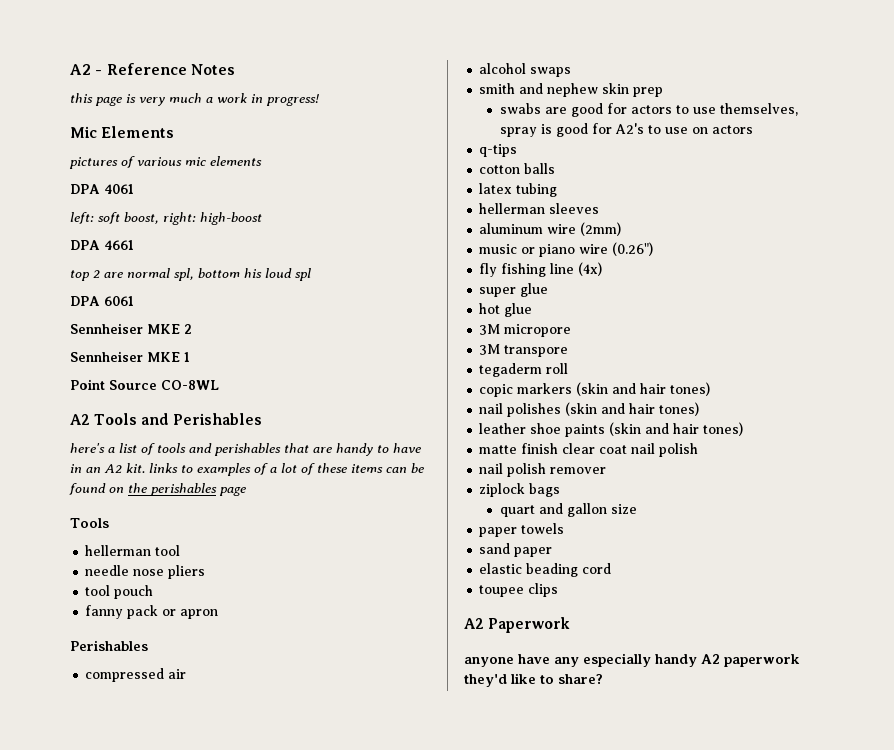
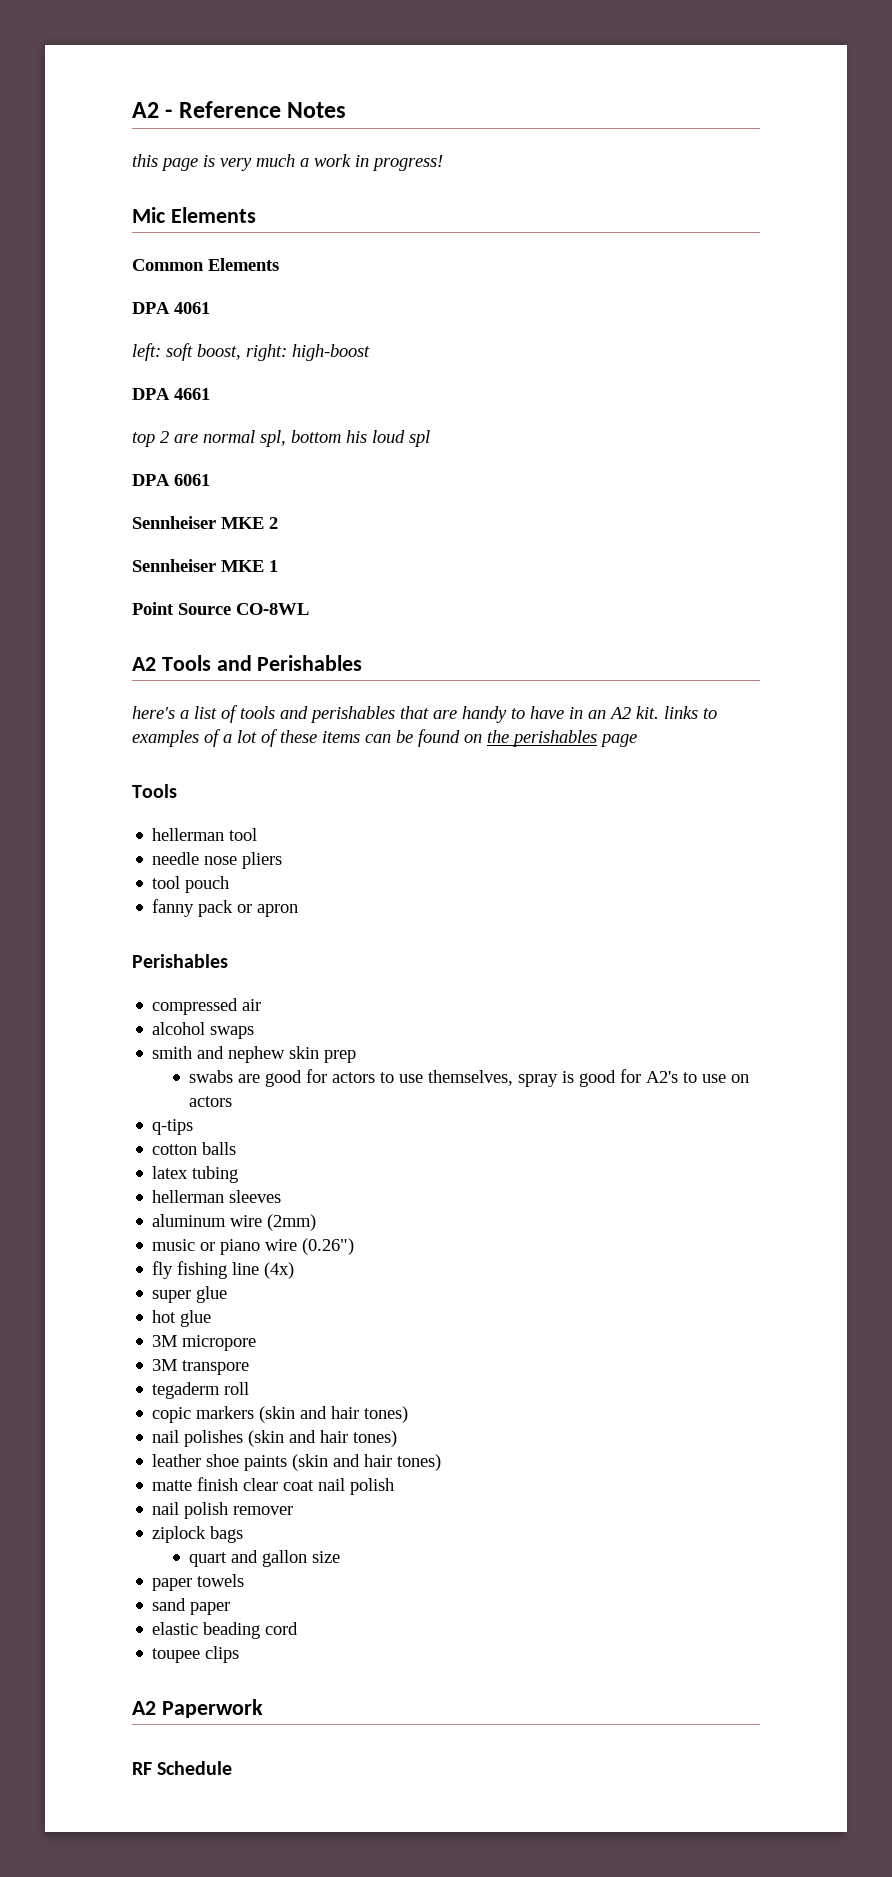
[69,156,262,169] pictures of various mic elements -> [132,258,279,271] Common Elements
[464,653,800,667] [464,673,603,687] anyone have any especially handy A2 paperwork they'd like to share? -> [132,1761,233,1775] RF Schedule

